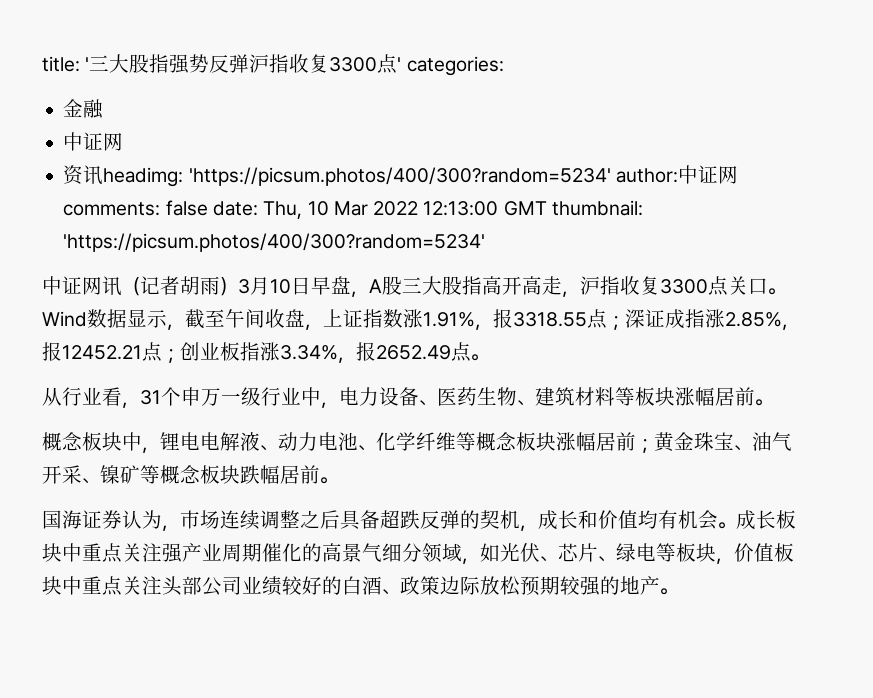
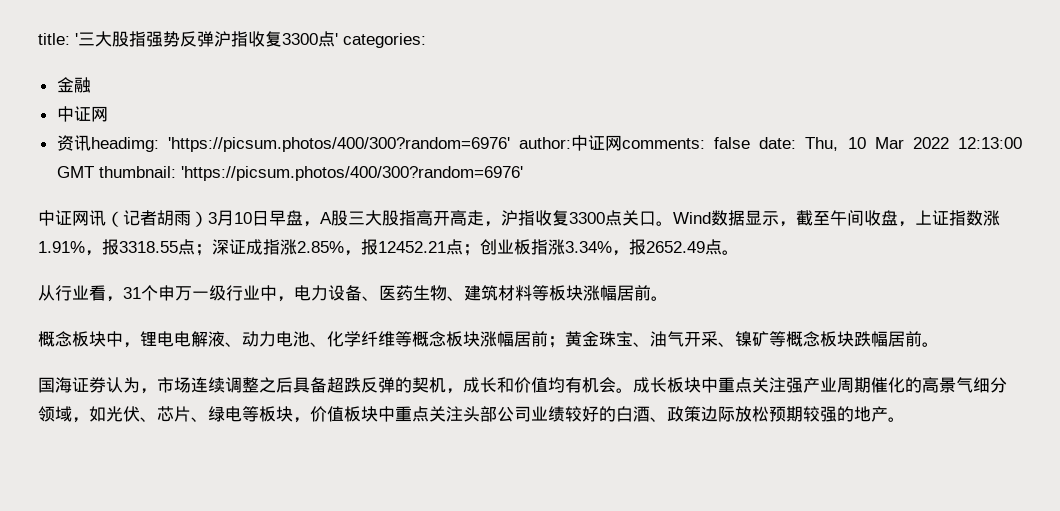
[188,167,611,186] 'https://picsum.photos/400/300?random=5234' -> [167,137,510,152] 'https://picsum.photos/400/300?random=6976'
[63,233,486,252] 'https://picsum.photos/400/300?random=5234' -> [180,166,523,181] 'https://picsum.photos/400/300?random=6976'

